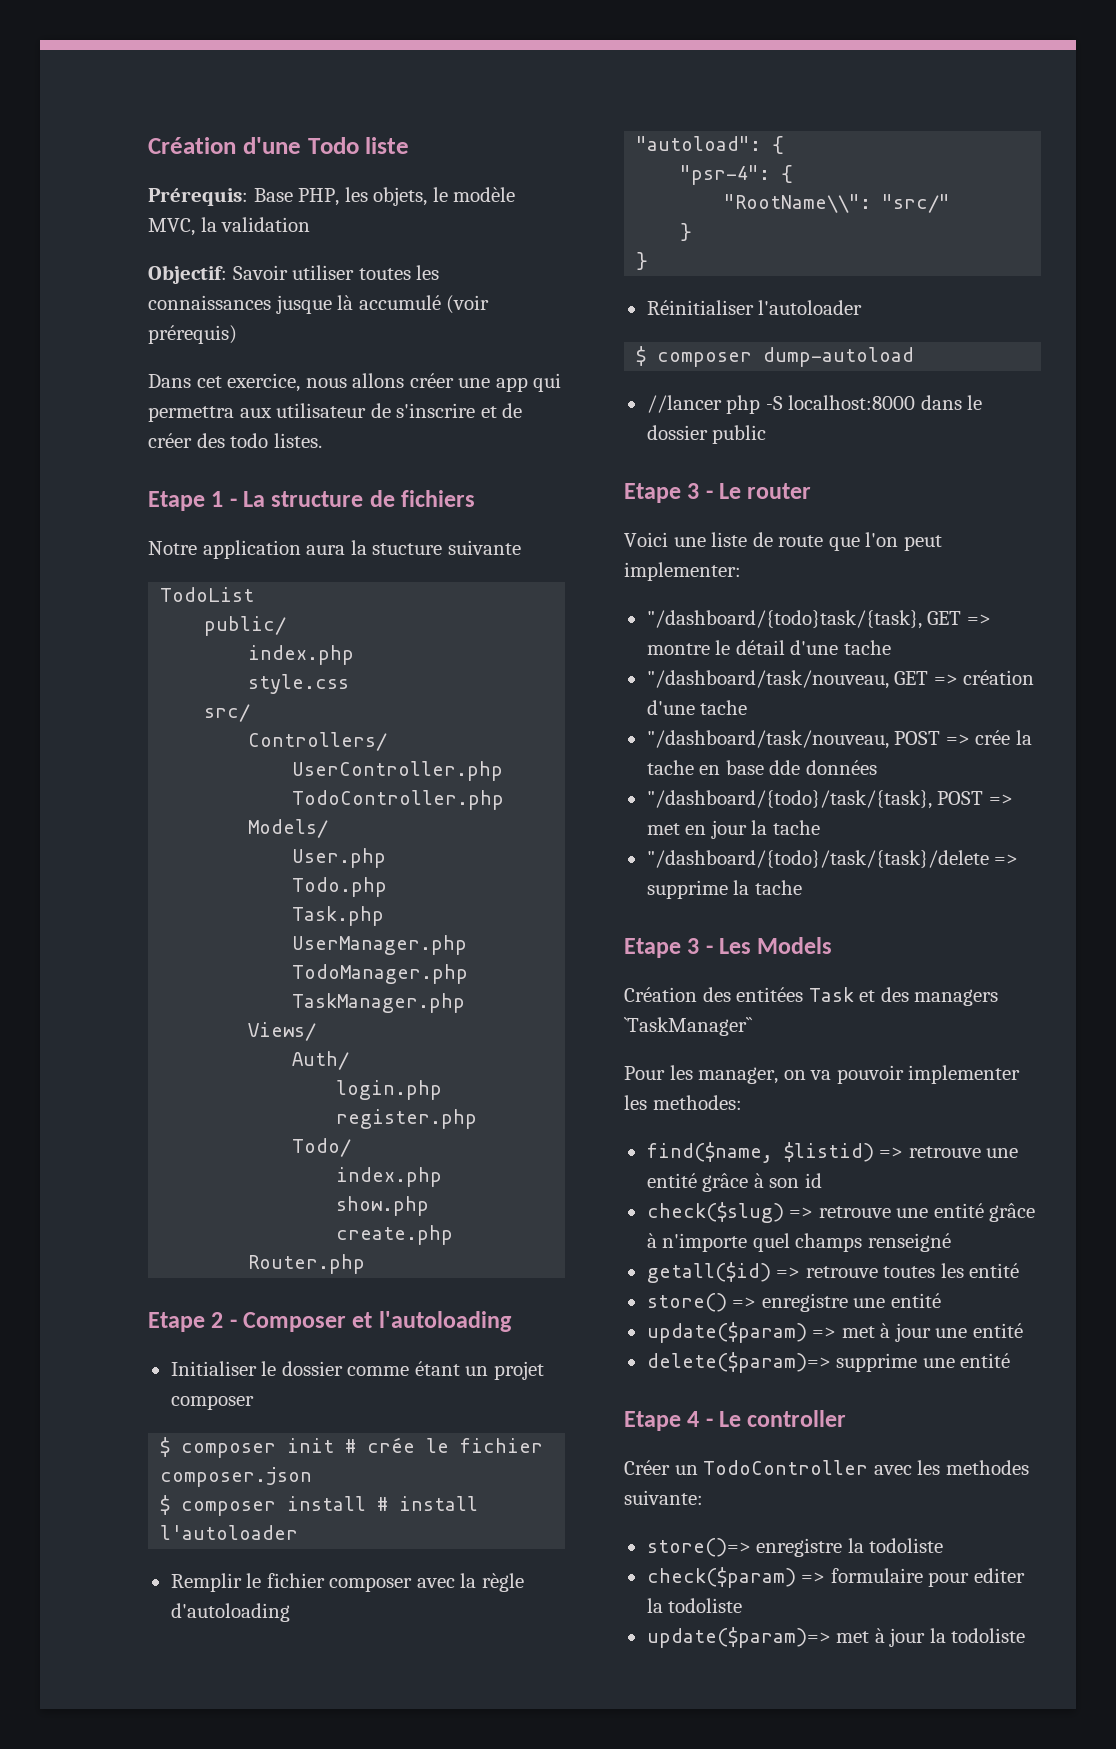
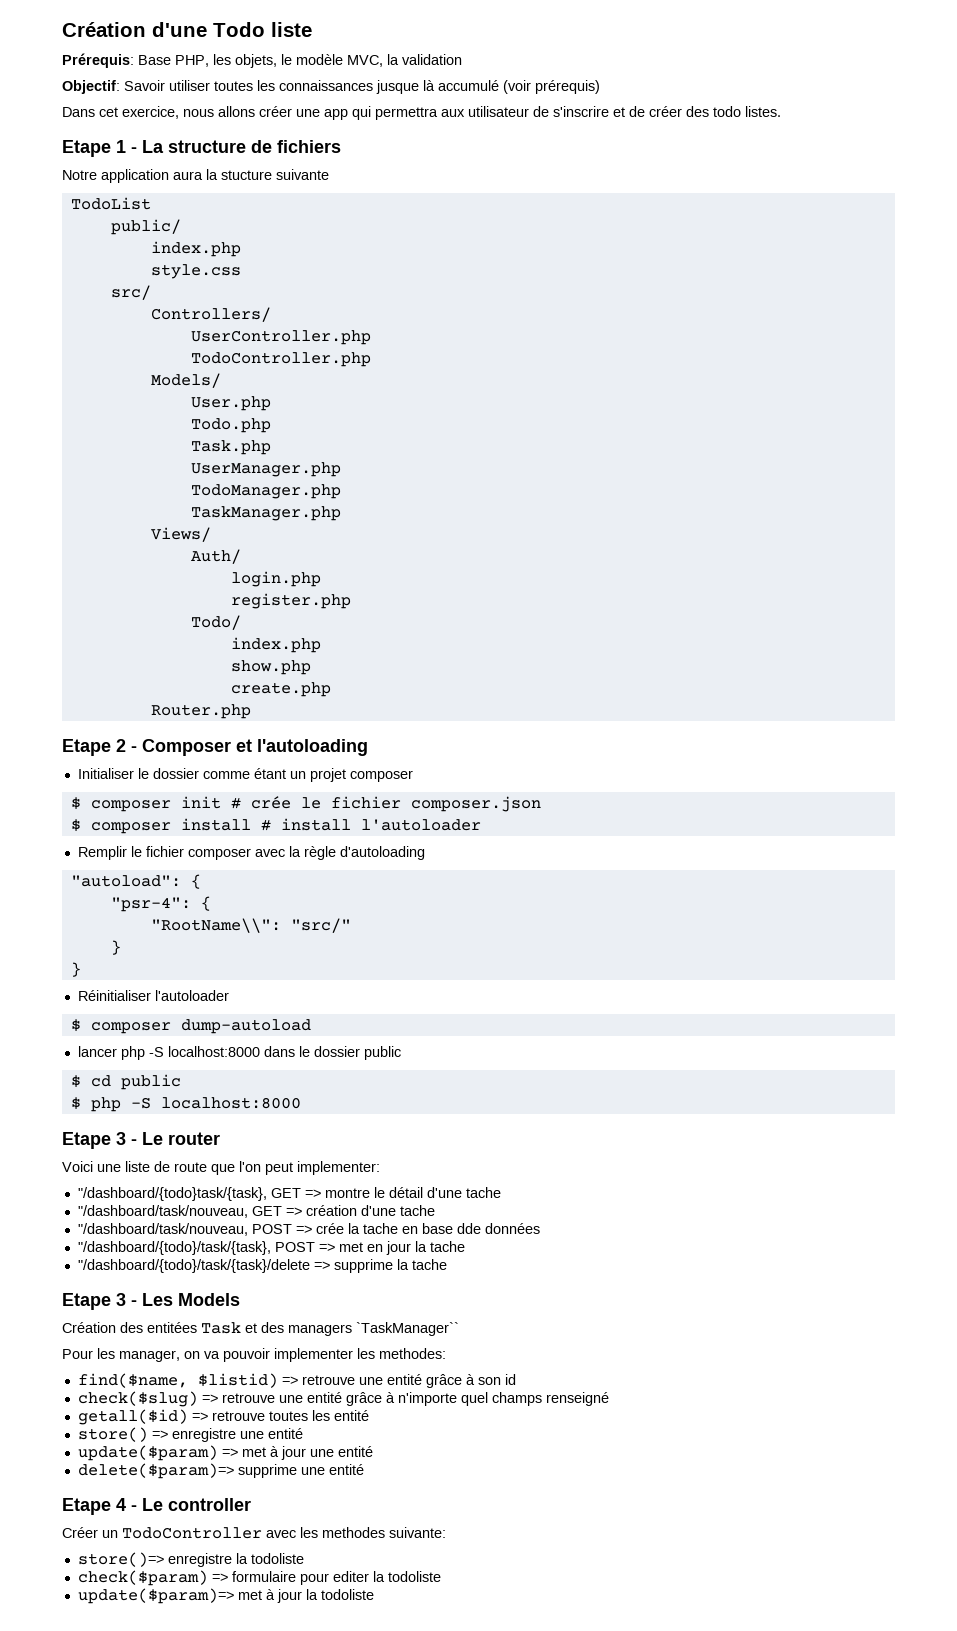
[646,395,722,413] //lancer -> [77,1046,117,1057] lancer
(767, 434) none -> [70,1074,181,1090] [70,1097,301,1112] // $ cd public // $ php -S localhost:8000

